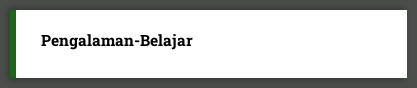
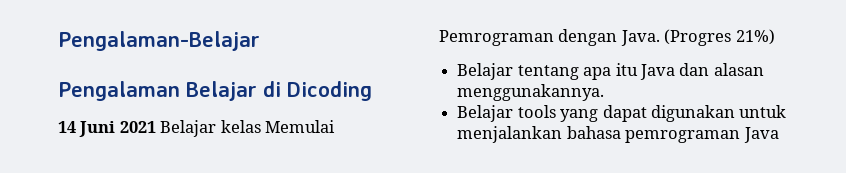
(193, 42) none -> [58,81,372,101] [58,120,336,137] [439,29,775,46] [457,63,764,80] [457,84,605,101] [457,105,787,122] [457,126,779,143] // Pengalaman Belajar di Dicoding // 14 Juni 2021 Belajar kelas Memulai Pemrograman dengan Java. (Progres 21%) // Belajar tentang apa itu Java dan alasan menggunakannya. // Belajar tools yang dapat digunakan untuk menjalankan bahasa pemrograman Java

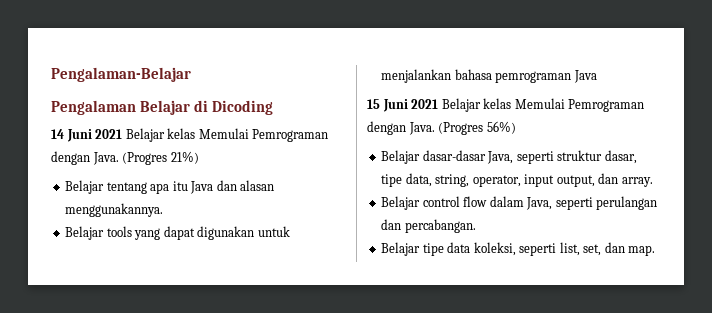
(779, 135) none -> [367,98,645,112] [367,121,516,135] [381,150,637,164] [381,173,653,187] [381,196,658,210] [381,219,476,233] [381,242,656,256] // 15 Juni 2021 Belajar kelas Memulai Pemrograman dengan Java. (Progres 56%) // Belajar dasar-dasar Java, seperti struktur dasar, tipe data, string, operator, input output, dan array. // Belajar control flow dalam Java, seperti perulangan dan percabangan. // Belajar tipe data koleksi, seperti list, set, dan map.

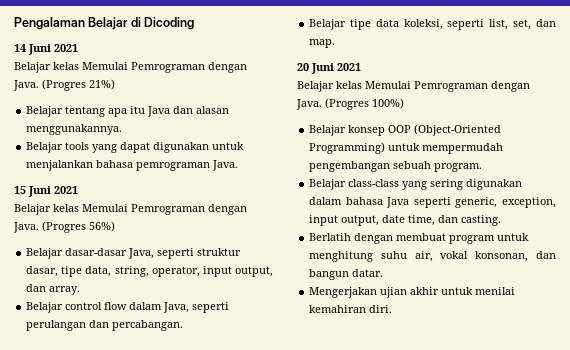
[51,67,191,82] Pengalaman-Belajar // -> (14, 23) none
(123, 134) none -> (78, 48) //
[573,70,597,83] Java -> [212,160,239,171] Java.
(439, 104) none -> (78, 190) //
(656, 250) none -> [297,63,361,74] [297,81,530,92] [296,98,404,110] [309,124,502,136] [309,142,504,154] [309,161,483,172] [309,179,523,190] [309,197,556,208] [309,215,502,226] [309,233,530,244] [309,251,556,262] [309,269,384,280] [309,287,516,298] [309,305,393,313] // 20 Juni 2021 // Belajar kelas Memulai Pemrograman dengan Java. (Progres 100%) // Belajar konsep OOP (Object-Oriented Programming) untuk mempermudah pengembangan sebuah program. // Belajar class-class yang sering digunakan dalam bahasa Java seperti generic, exception, input output, date time, dan casting. // Berlatih dengan membuat program untuk menghitung suhu air, vokal konsonan, dan bangun datar. // Mengerjakan ujian akhir untuk menilai kemahiran diri.

